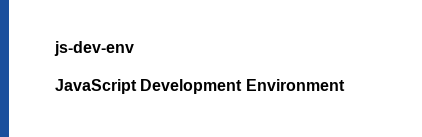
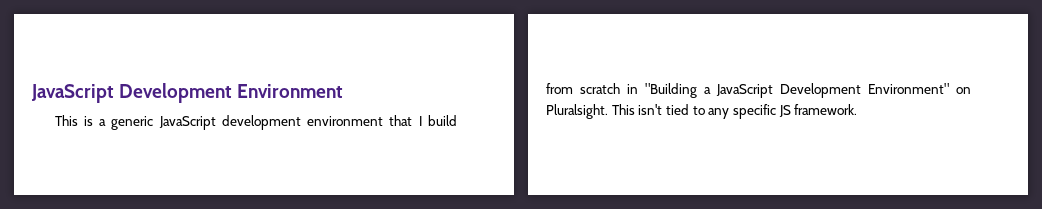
[54,41,134,56] js-dev-env // -> (31, 93) none
(345, 85) none -> [54,115,457,130] [546,83,971,98] [546,104,858,119] // This is a generic JavaScript development environment that I build from scratch in "Building a JavaScript Development Environment" on Pluralsight. This isn't tied to any specific JS framework.

